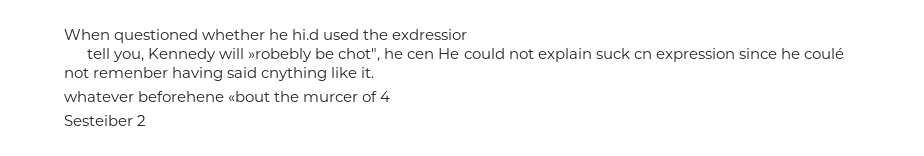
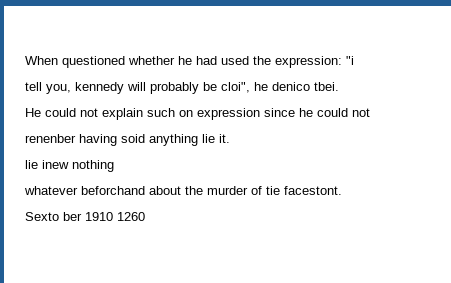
[292,29,320,40] hi.d -> [196,56,217,65] had
[392,29,468,40] exdressior -> [275,56,354,68] expression: "i
[148,48,435,62] Kennedy will »robebly be chot", he cen -> [75,82,339,94] kennedy will probably be cloi", he denico tbei. //
[595,48,652,59] suck cn -> [147,108,193,117] such on
[803,48,844,59] [64,67,375,81] [64,91,391,102] [64,115,147,126] coulé not remenber having said cnything like it. // whatever beforehene «bout the murcer of 4 // Sesteiber 2 -> [317,108,370,117] [25,134,230,146] [25,160,114,172] [24,186,342,195] [25,212,145,221] could not // renenber having soid anything lie it. // lie inew nothing // whatever beforchand about the murder of tie facestont. // Sexto ber 1910 1260

